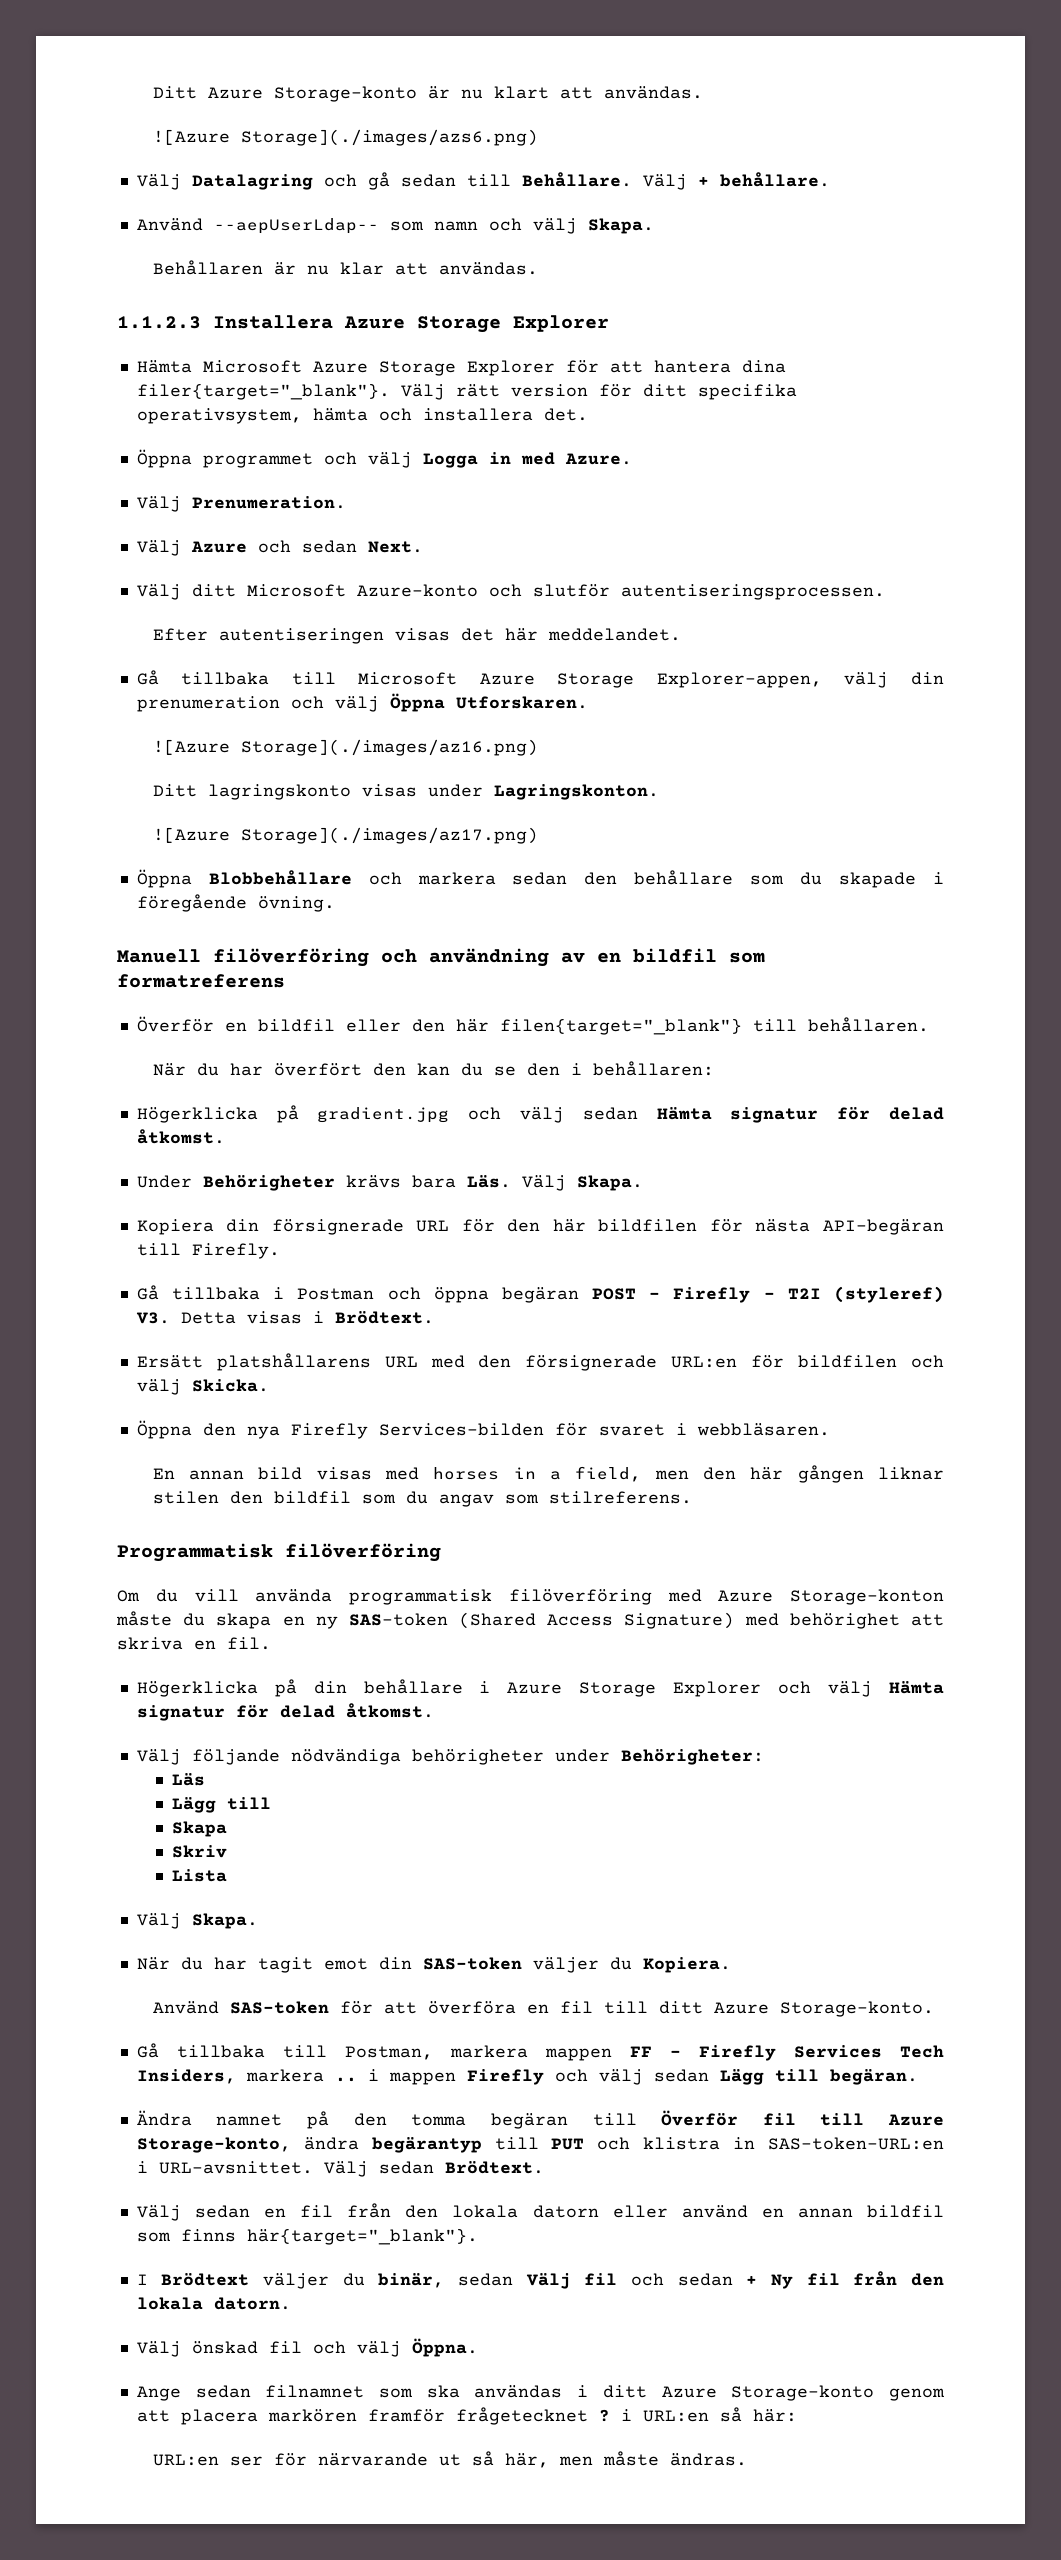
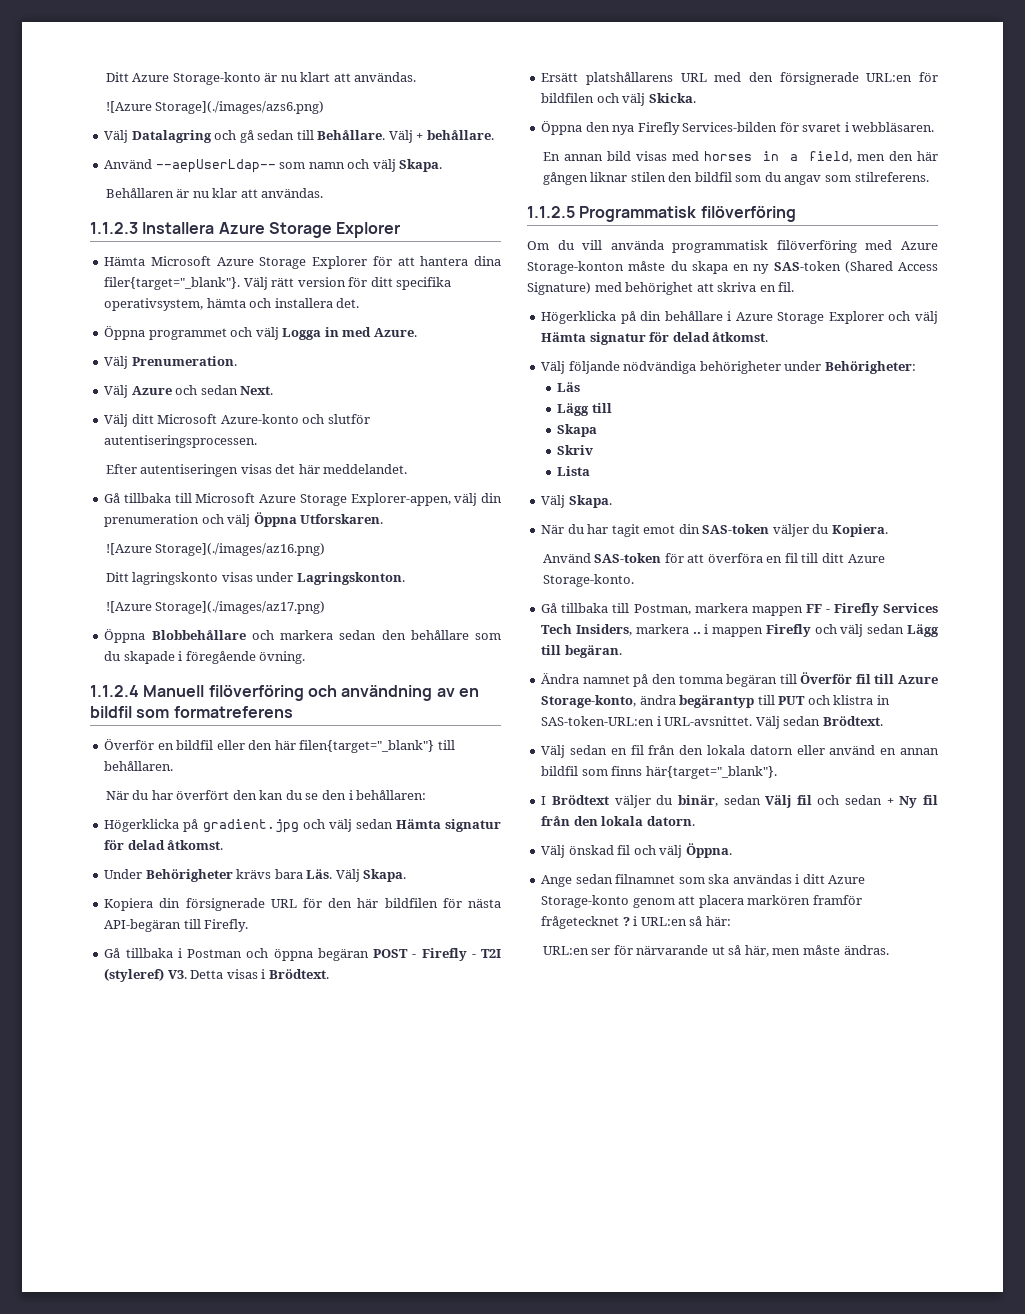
(335, 904) none -> [90,685,139,697] 1.1.2.4
(692, 1497) none -> [527,206,575,218] 1.1.2.5

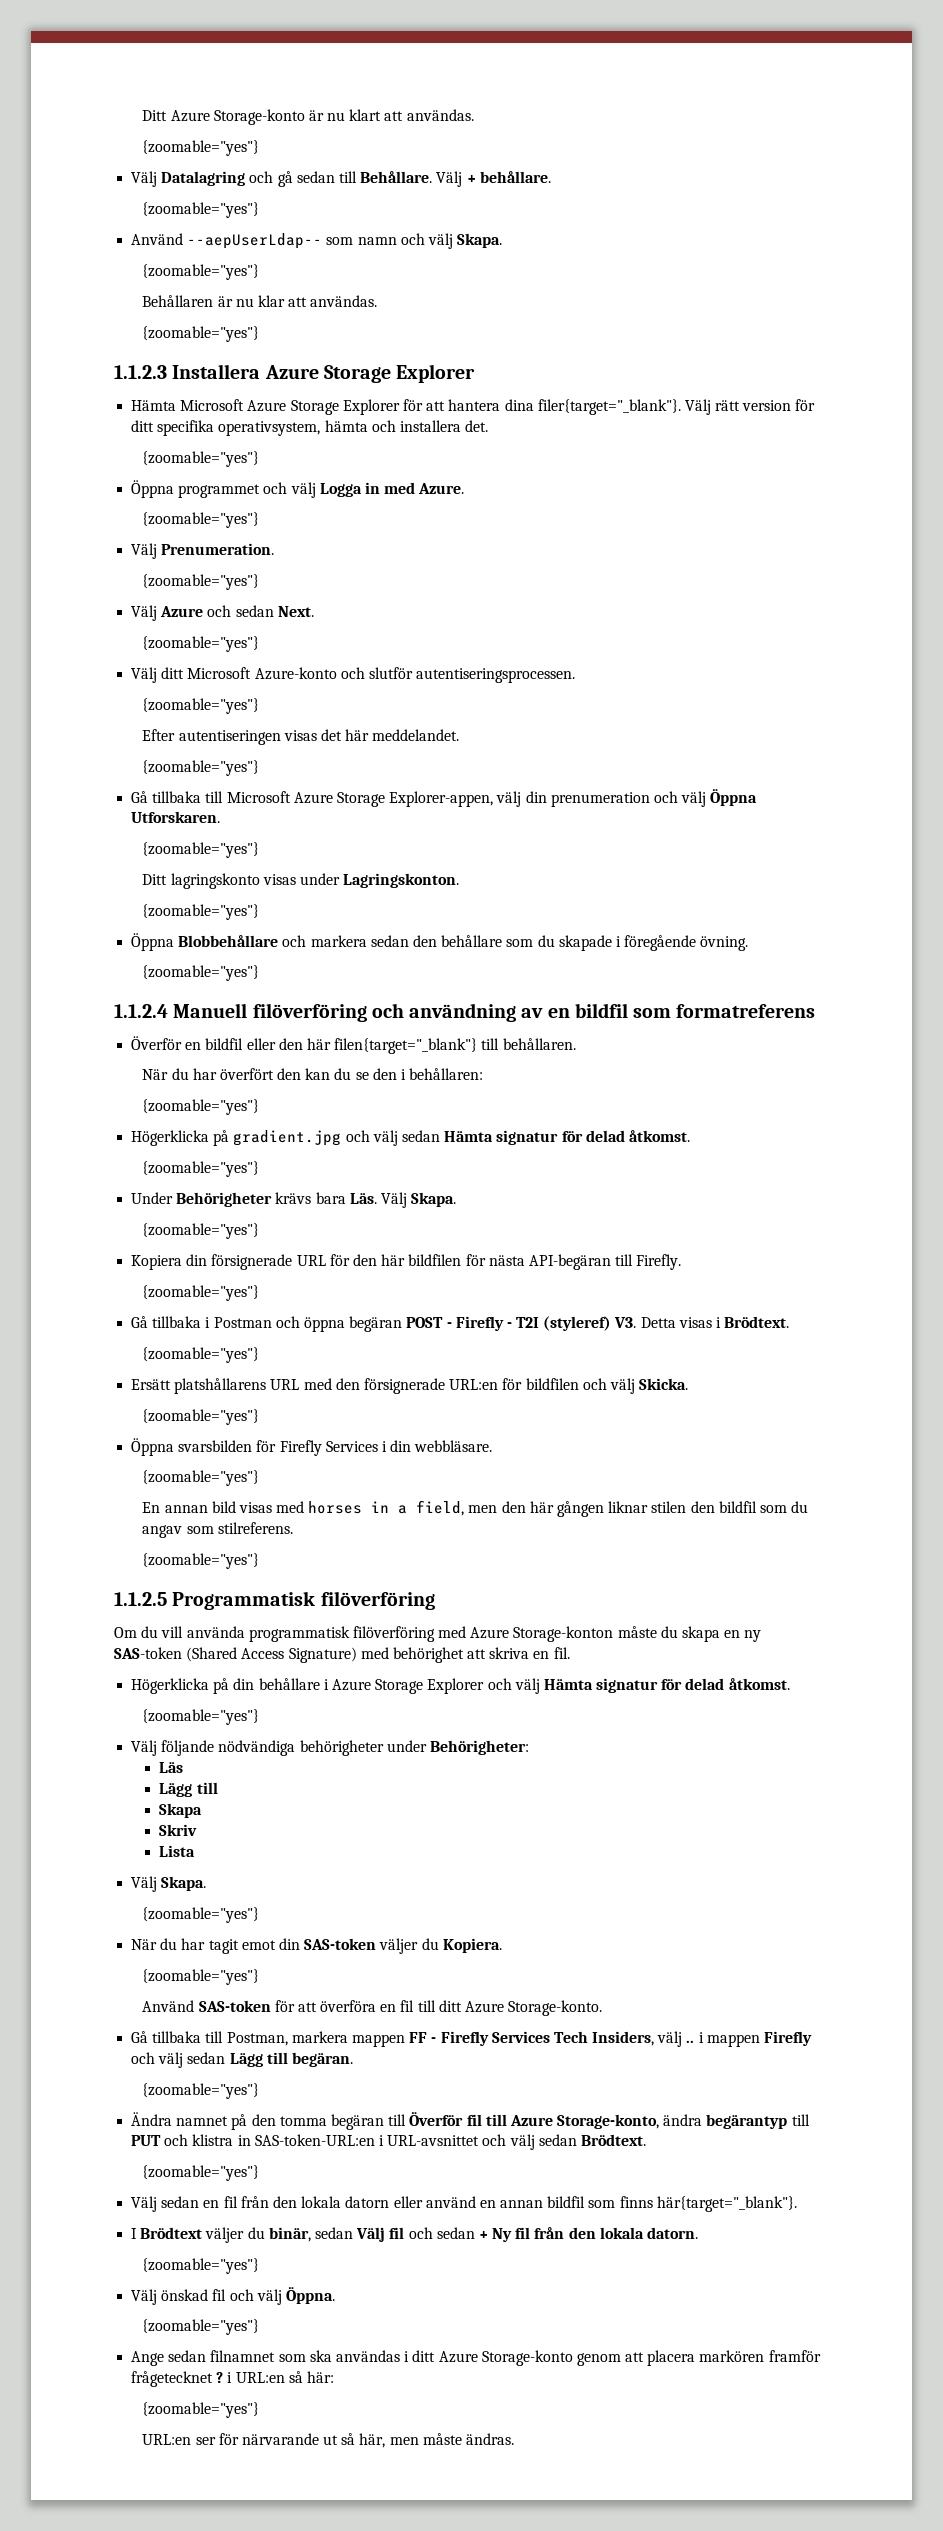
[105,101,325,114] ![Azure Storage](./images/azs6.png) -> [142,140,260,156] {zoomable="yes"}
(494, 135) none -> [142,202,260,218] // {zoomable="yes"}
(443, 165) none -> [142,264,260,280] // {zoomable="yes"}
(324, 193) none -> [142,326,260,342] // {zoomable="yes"}
(360, 303) none -> [142,451,260,467] // {zoomable="yes"}
(417, 332) none -> [142,512,260,528] // {zoomable="yes"}
(237, 361) none -> [142,574,260,590] // {zoomable="yes"}
(274, 390) none -> [142,636,260,652] // {zoomable="yes"}
(258, 441) none -> [142,698,260,714] // {zoomable="yes"}
(408, 469) none -> [142,760,260,776] // {zoomable="yes"}
[105,543,326,556] ![Azure Storage](./images/az16.png) -> [142,842,260,858] {zoomable="yes"}
[105,601,326,614] ![Azure Storage](./images/az17.png) -> [142,904,260,920] {zoomable="yes"}
(306, 657) none -> [142,965,260,981] // {zoomable="yes"}
(427, 795) none -> [142,1099,260,1115] // {zoomable="yes"}
(224, 845) none -> [142,1161,260,1177] // {zoomable="yes"}
(407, 875) none -> [142,1223,260,1239] // {zoomable="yes"}
(249, 925) none -> [142,1285,260,1301] // {zoomable="yes"}
(329, 974) none -> [142,1347,260,1363] // {zoomable="yes"}
[541,121,935,135] // Öppna den nya Firefly Services-bilden för svaret i webbläsaren. -> [142,1409,260,1425] [131,1438,493,1456] [142,1470,260,1486] // {zoomable="yes"} // Öppna svarsbilden för Firefly Services i din webbläsare. // {zoomable="yes"}
(929, 177) none -> [142,1553,260,1569] // {zoomable="yes"}
(769, 337) none -> [142,1709,260,1725] // {zoomable="yes"}
(612, 501) none -> [142,1907,260,1923] // {zoomable="yes"}
(888, 530) none -> [142,1969,260,1985] // {zoomable="yes"}
[635,624,689,634] markera -> [657,2031,683,2047] välj
(622, 651) none -> [142,2083,260,2099] // {zoomable="yes"}
[664,716,780,729] URL-avsnittet. Välj -> [387,2134,535,2150] URL-avsnittet och välj
(883, 721) none -> [142,2165,260,2181] // {zoomable="yes"}
(695, 821) none -> [142,2258,260,2274] // {zoomable="yes"}
(732, 850) none -> [142,2319,260,2335] // {zoomable="yes"}
(731, 921) none -> [142,2402,260,2418] // {zoomable="yes"}

